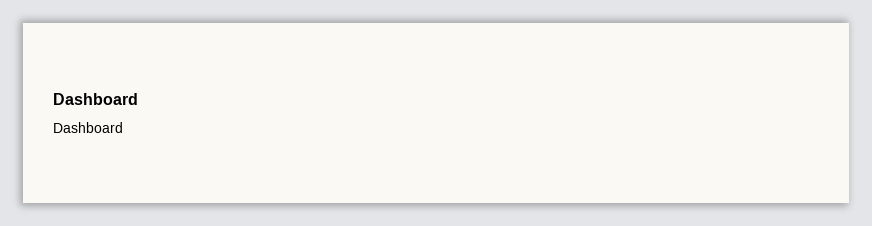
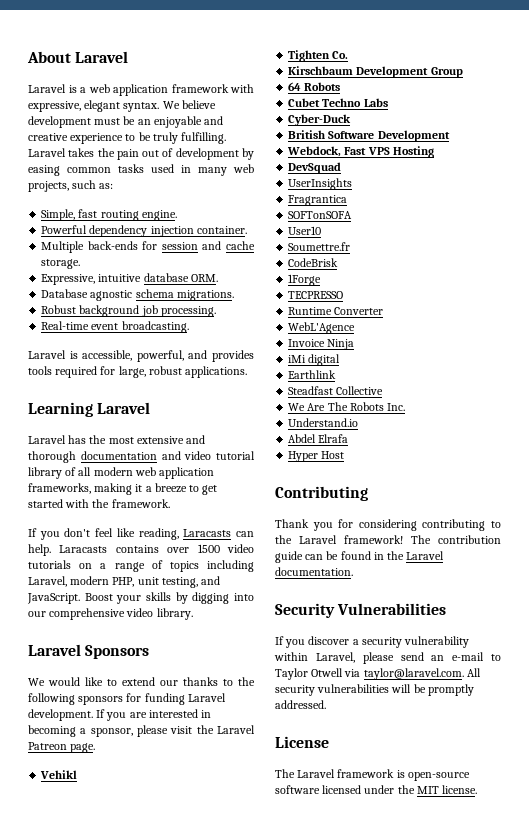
[53,93,138,105] [53,122,123,133] Dashboard // Dashboard -> [27,51,129,63] [28,84,254,96] [28,100,216,112] [28,116,224,128] [28,132,227,144] [28,148,254,160] [28,164,254,176] [28,180,114,192] [41,209,177,221] [41,225,247,237] [41,241,255,253] [41,259,81,269] [41,273,218,285] [41,289,234,301] [41,305,216,317] [41,321,189,333] [28,350,254,362] [28,366,248,378] [28,402,151,417] [28,435,206,444] [28,451,255,463] [28,467,215,479] [28,483,218,495] [28,499,170,508] [28,528,254,540] [28,544,255,556] [28,560,254,572] [28,576,221,588] [27,592,254,604] [28,608,193,620] [28,644,150,659] [28,677,255,686] [28,693,226,705] [28,709,212,721] [28,725,256,737] [28,742,96,753] [40,770,78,779] [288,50,349,62] [288,66,463,78] [288,82,341,91] [288,98,388,107] [288,114,352,126] [288,130,450,142] [287,146,434,158] [288,162,342,174] [288,178,353,190] [288,195,348,206] [288,211,353,219] [288,226,322,235] [288,242,351,251] [288,258,339,267] [288,274,322,286] [288,291,344,299] [288,307,384,315] [288,322,356,334] [288,339,355,350] [288,354,341,366] [288,370,337,379] [288,386,384,395] [288,402,406,411] [288,418,359,427] [288,434,349,443] [288,451,345,462] [275,486,368,501] [275,519,501,531] [275,535,501,544] [275,551,445,563] [275,567,353,576] [275,603,447,618] [275,636,470,648] [274,652,501,664] [275,668,481,680] [275,684,474,696] [275,700,326,709] [275,736,329,748] [275,769,470,781] [275,785,478,794] About Laravel // Laravel is a web application framework with expressive, elegant syntax. We believe development must be an enjoyable and creative experience to be truly fulfilling. Laravel takes the pain out of development by easing common tasks used in many web projects, such as: // Simple, fast routing engine. // Powerful dependency injection container. // Multiple back-ends for session and cache storage. // Expressive, intuitive database ORM. // Database agnostic schema migrations. // Robust background job processing. // Real-time event broadcasting. // Laravel is accessible, powerful, and provides tools required for large, robust applications. // Learning Laravel // Laravel has the most extensive and thorough documentation and video tutorial library of all modern web application frameworks, making it a breeze to get started with the framework. // If you don't feel like reading, Laracasts can help. Laracasts contains over 1500 video tutorials on a range of topics including Laravel, modern PHP, unit testing, and JavaScript. Boost your skills by digging into our comprehensive video library. // Laravel Sponsors // We would like to extend our thanks to the following sponsors for funding Laravel development. If you are interested in becoming a sponsor, please visit the Laravel Patreon page. // Vehikl // Tighten Co. // Kirschbaum Development Group // 64 Robots // Cubet Techno Labs // Cyber-Duck // British Software Development // Webdock, Fast VPS Hosting // DevSquad // UserInsights // Fragrantica // SOFTonSOFA // User10 // Soumettre.fr // CodeBrisk // 1Forge // TECPRESSO // Runtime Converter // WebL'Agence // Invoice Ninja // iMi digital // Earthlink // Steadfast Collective // We Are The Robots Inc. // Understand.io // Abdel Elrafa // Hyper Host // Contributing // Thank you for considering contributing to the Laravel framework! The contribution guide can be found in the Laravel documentation. // Security Vulnerabilities // If you discover a security vulnerability within Laravel, please send an e-mail to Taylor Otwell via taylor@laravel.com. All security vulnerabilities will be promptly addressed. // License // The Laravel framework is open-source software licensed under the MIT license.

